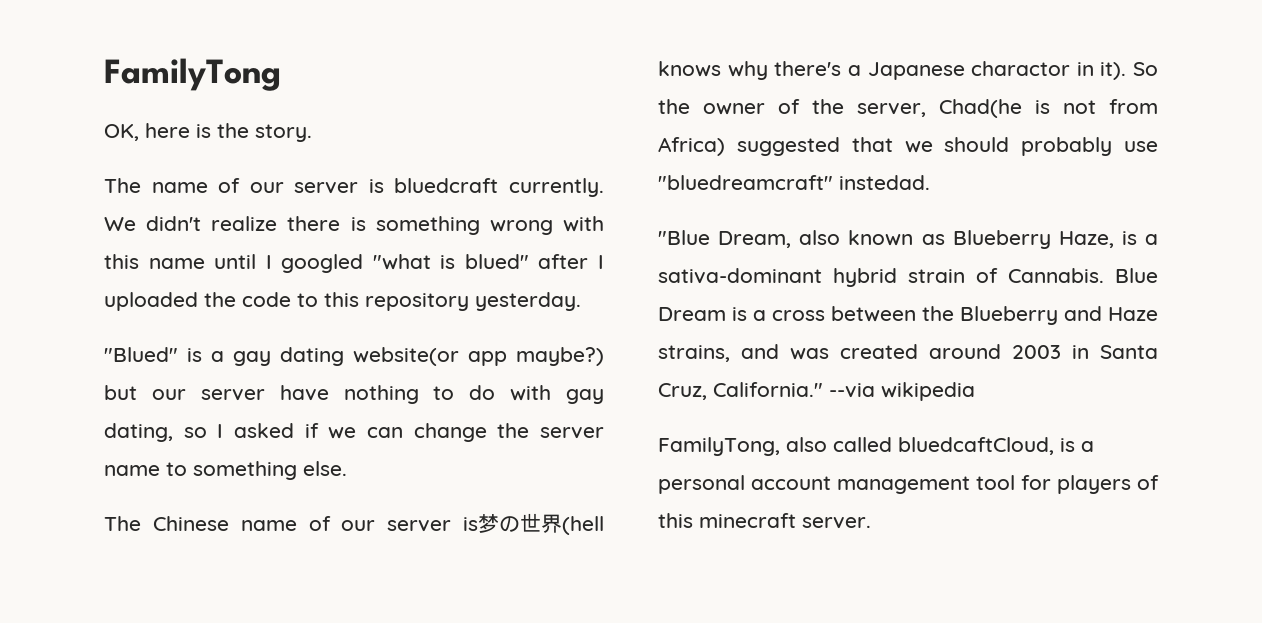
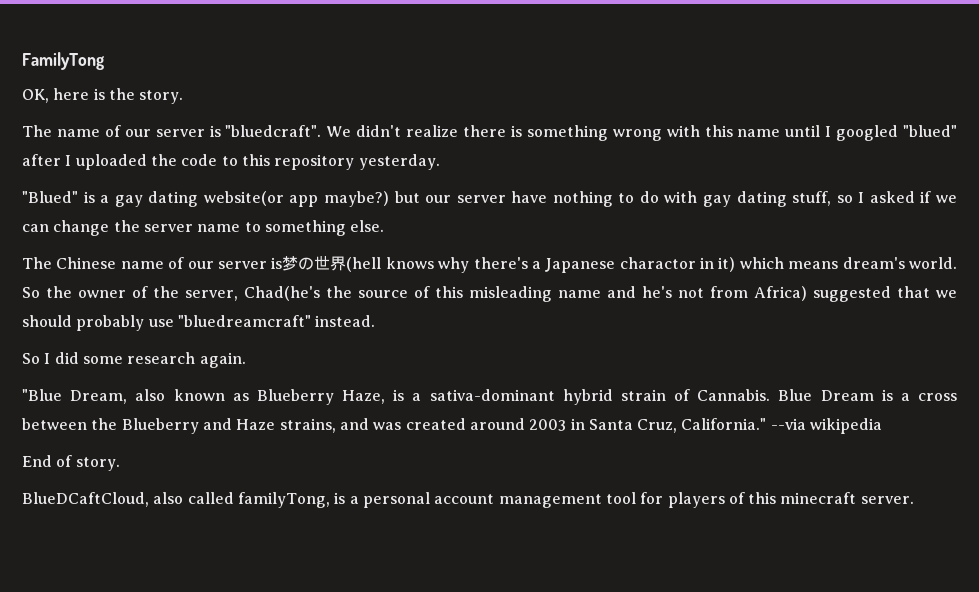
[394,178,604,197] bluedcraft currently. -> [225,125,322,137] "bluedcraft".
[372,254,529,270] "what is blued" -> [902,125,957,137] "blued"
[104,423,173,442] dating, -> [736,191,832,207] dating stuff,
[1100,62,1127,80] it). -> [718,257,958,272] it) which means dream's world.
[939,99,1050,118] Chad(he is -> [244,286,672,302] Chad(he's the source of this misleading name and he's
[839,175,930,190] instedad. -> [315,315,376,327] [22,352,246,368] instead. // So I did some research again.
[658,437,780,456] FamilyTong, -> [22,455,120,471] [22,492,149,507] End of story. // BlueDCaftCloud,
[898,437,1054,455] bluedcaftCloud, -> [237,492,330,508] familyTong,

